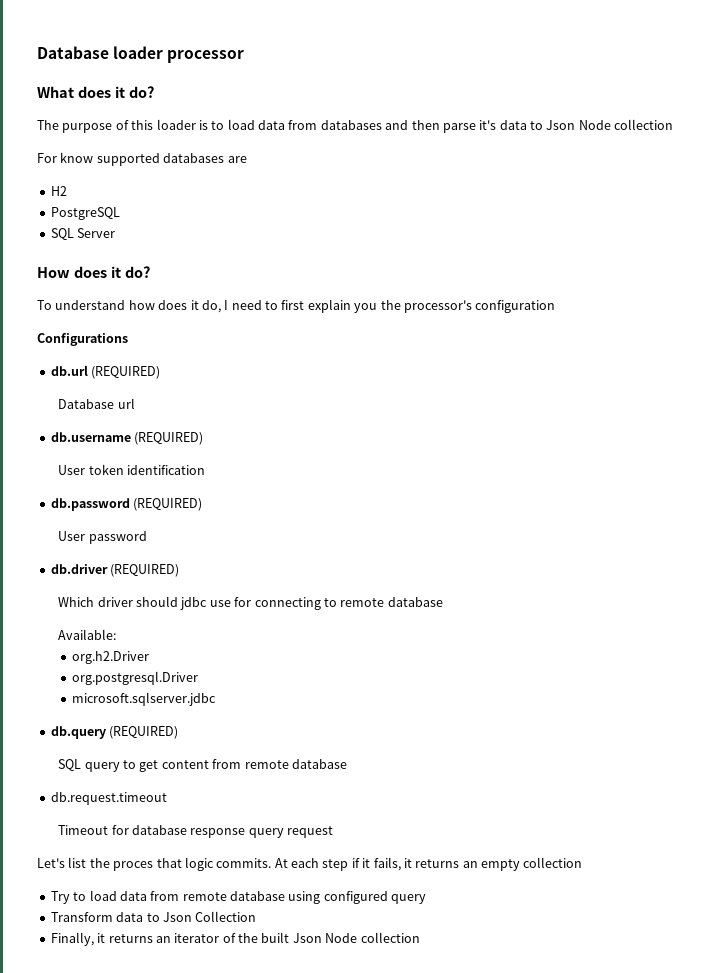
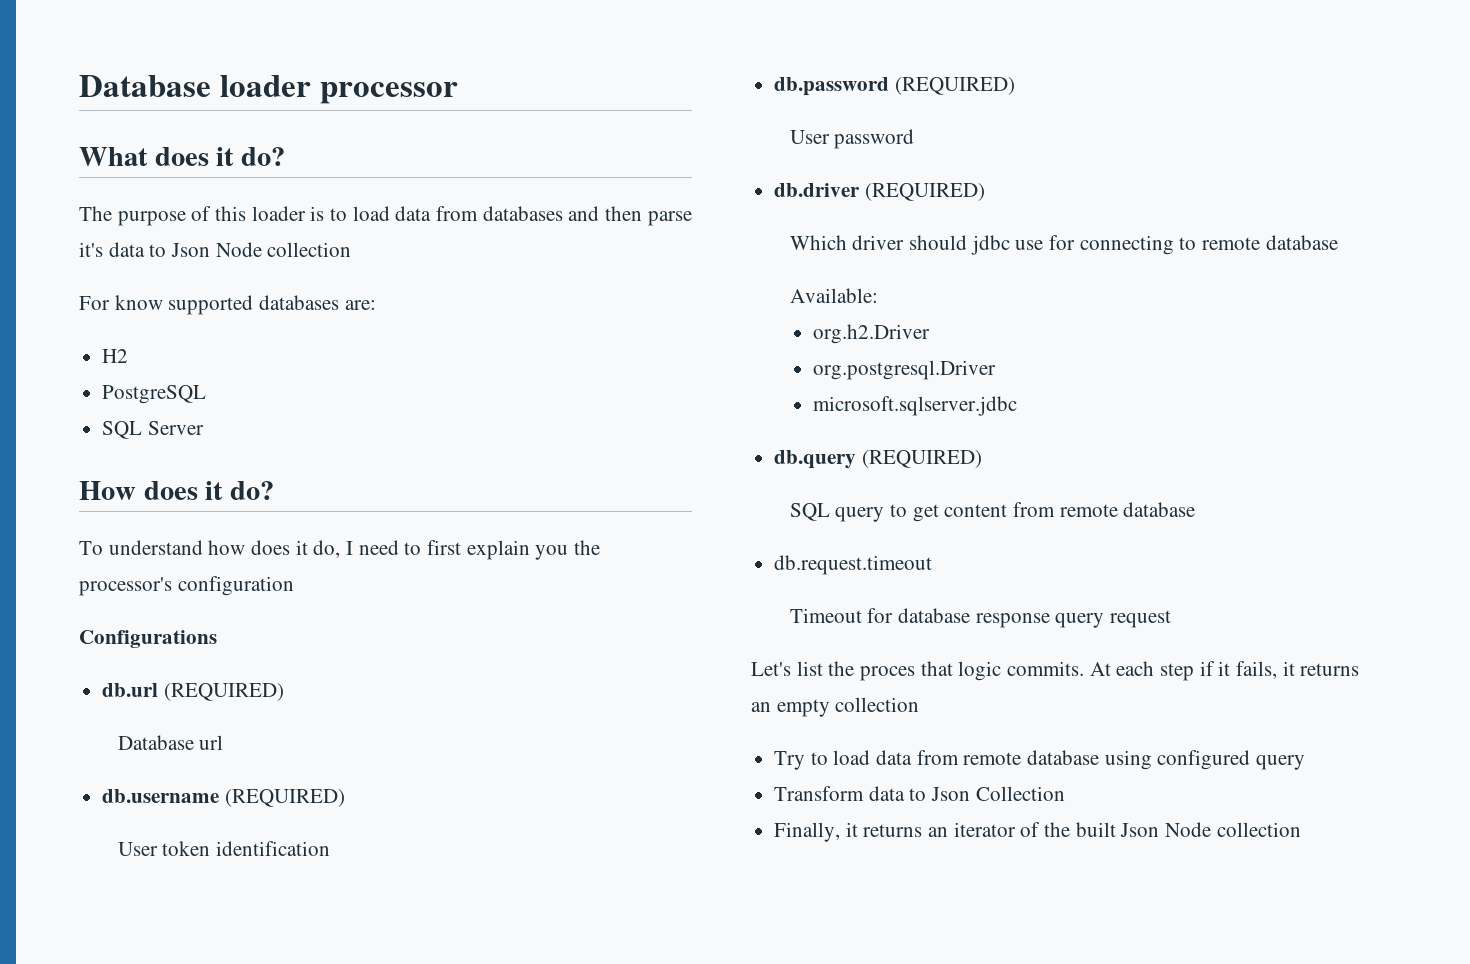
[227,156,247,163] are -> [344,300,376,310] are:

